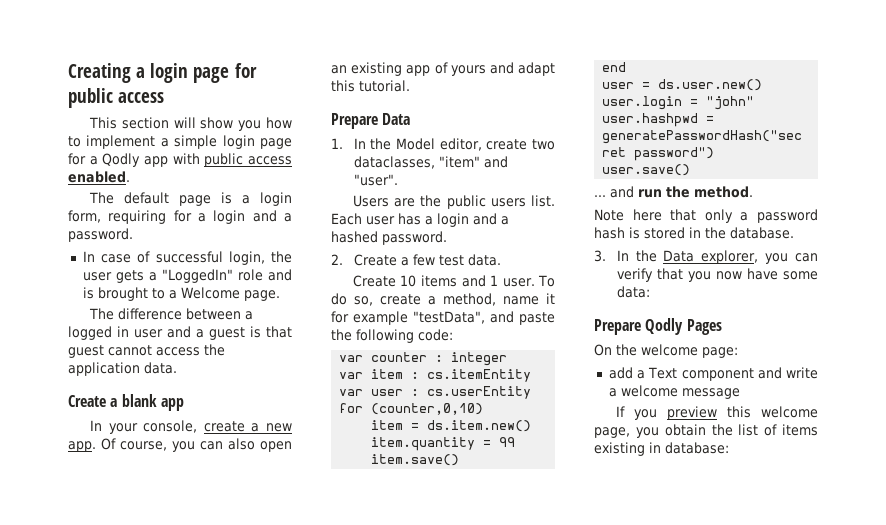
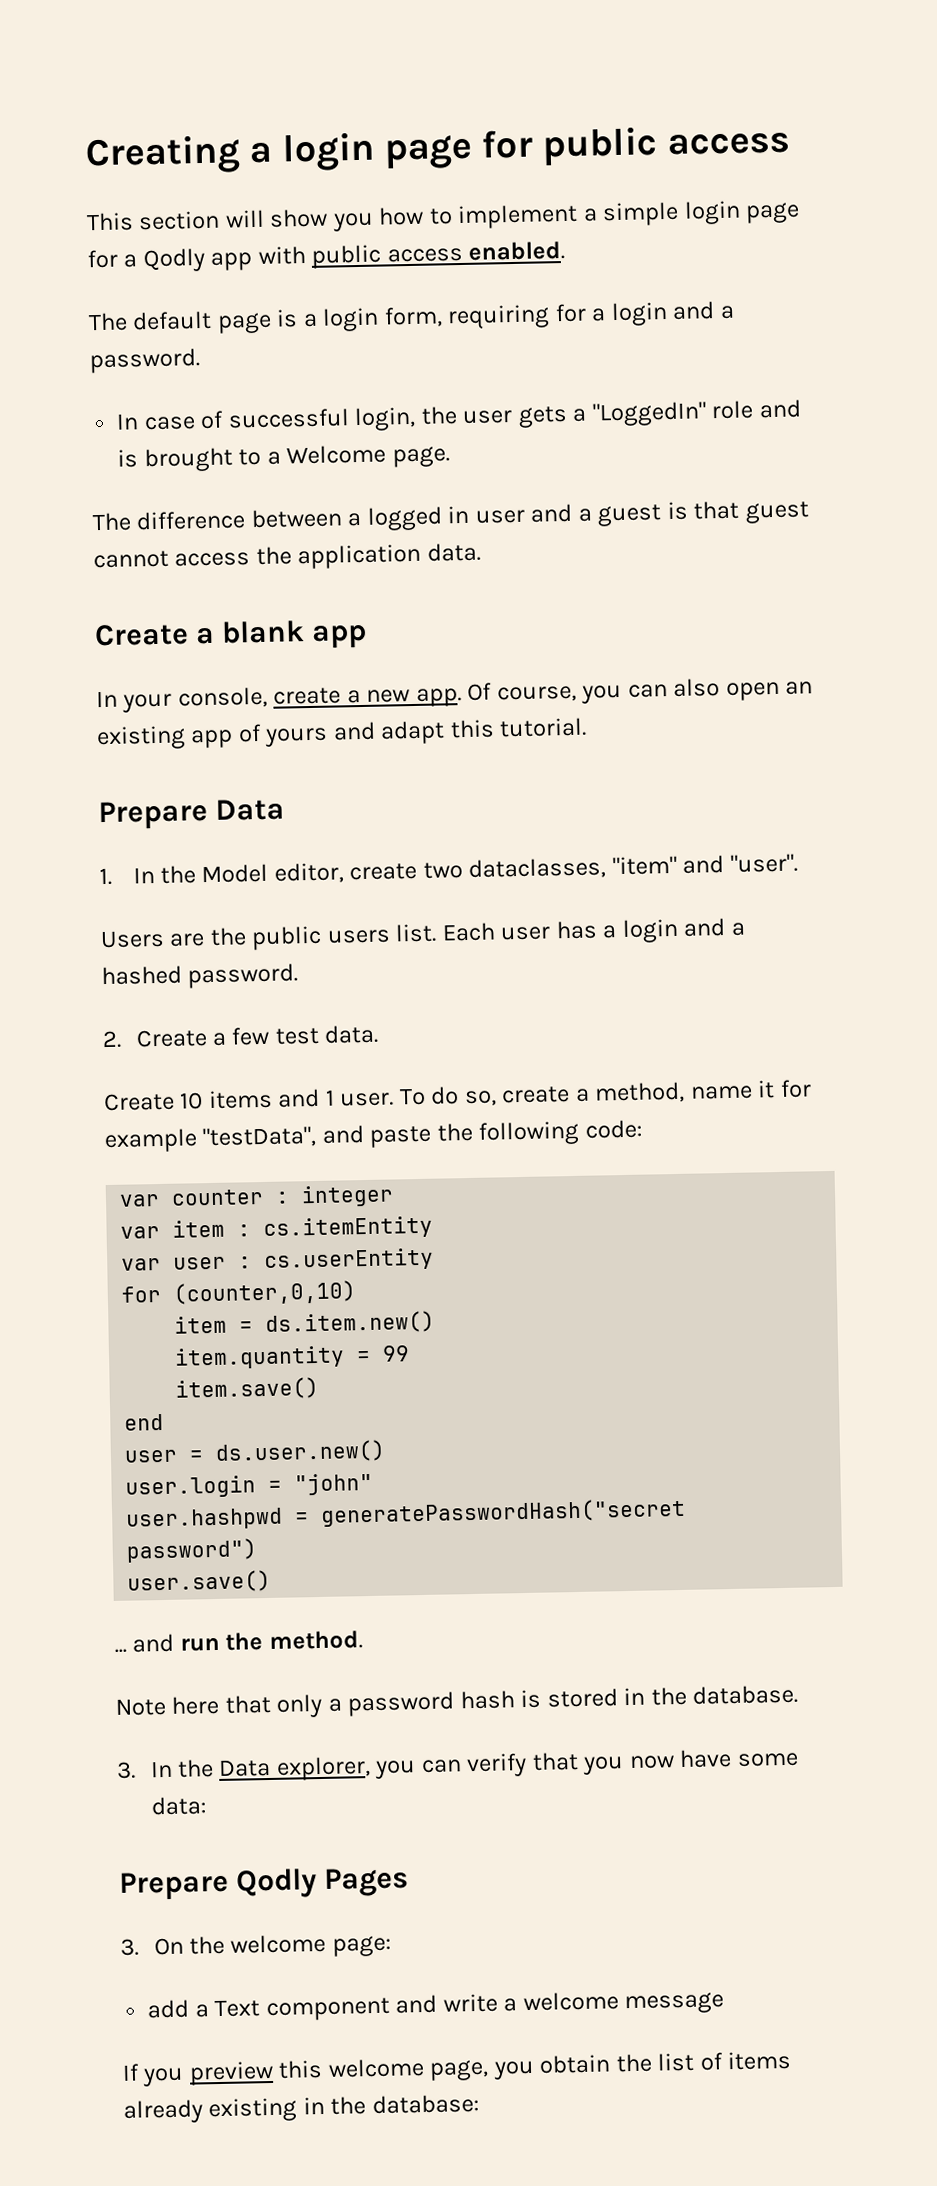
(722, 327) none -> [120,1938,139,1956] 3.
(818, 430) none -> [123,2099,203,2124] already
(661, 447) none -> [330,2096,367,2115] the

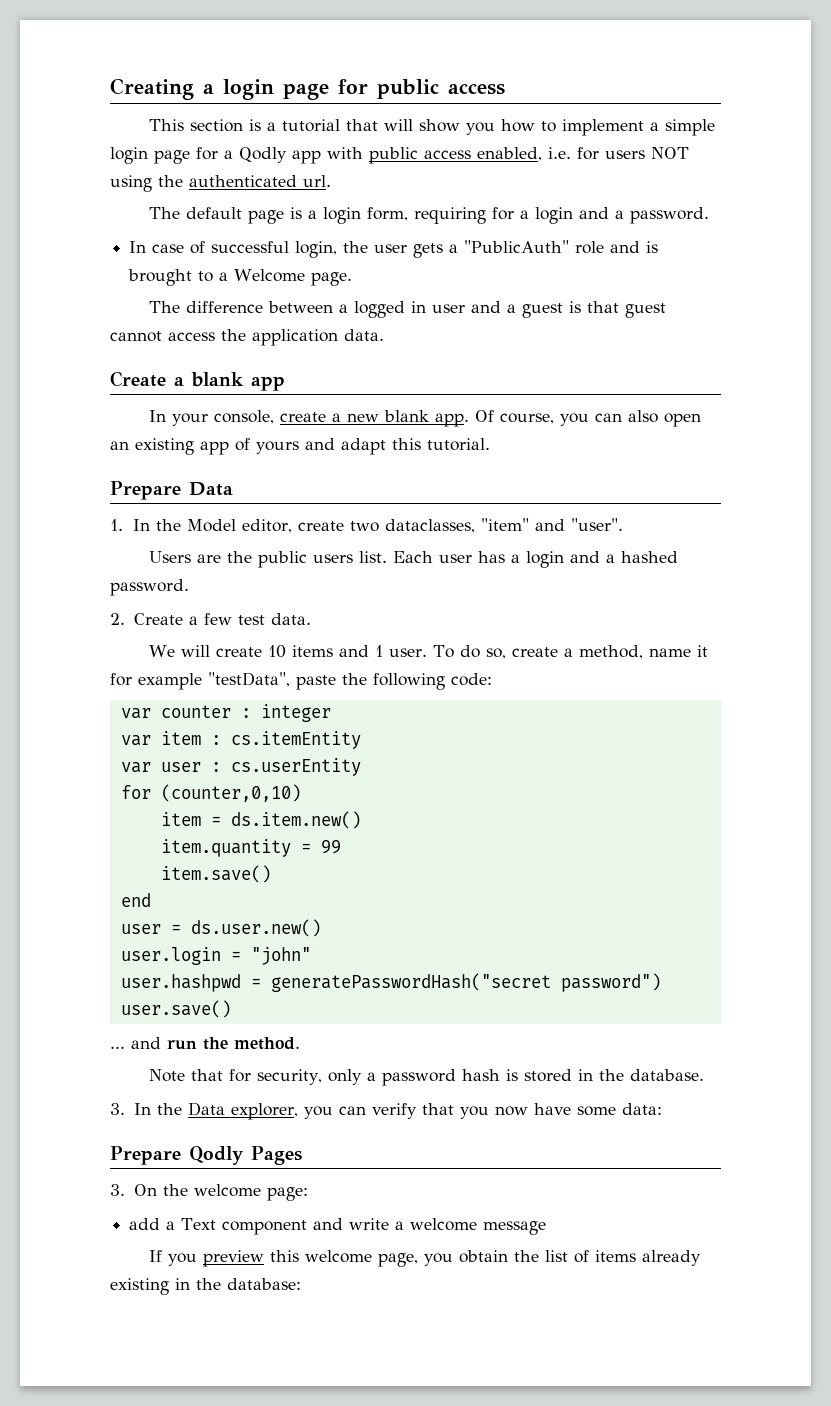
(221, 220) none -> [249,119,379,132] is a tutorial that
[468,240,566,261] enabled. -> [477,147,689,161] [110,175,331,192] enabled, i.e. for users NOT using the authenticated url.
[591,401,707,427] "LoggedIn" -> [464,240,570,253] "PublicAuth"
(411, 696) none -> [384,410,430,422] blank
[103,1092,175,1112] Create -> [149,645,263,657] We will create
[321,1125,364,1144] and -> (290, 679) none
[171,1694,271,1715] here that -> [191,1069,323,1085] that for security,

